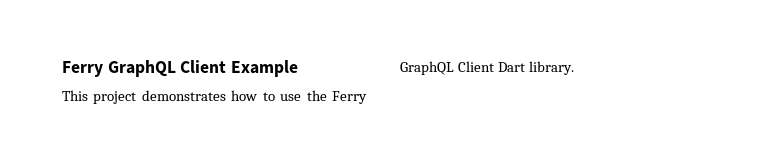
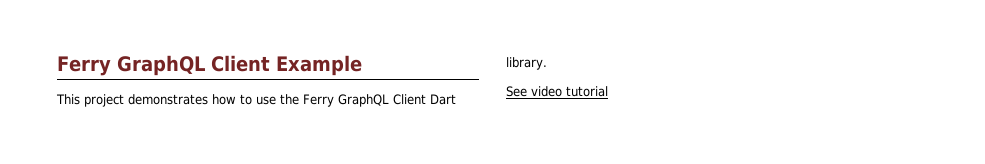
(574, 68) none -> [506,86,608,97] // See video tutorial

